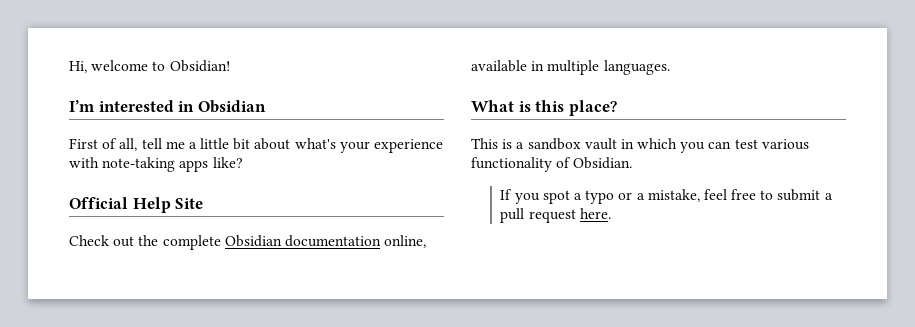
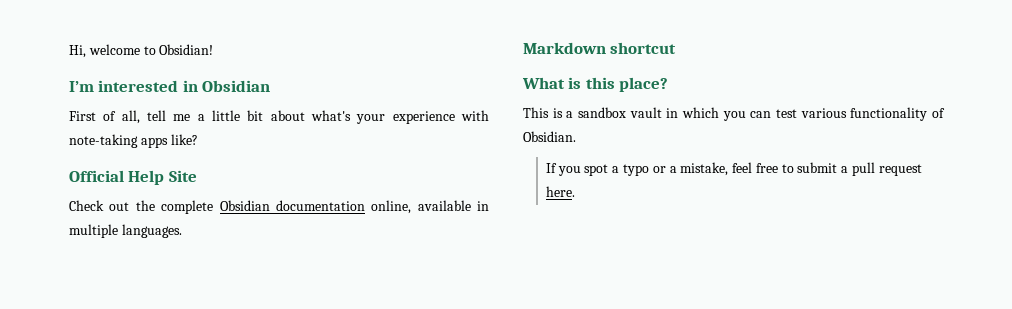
(670, 67) none -> [523,42,677,54] // Markdown shortcut

